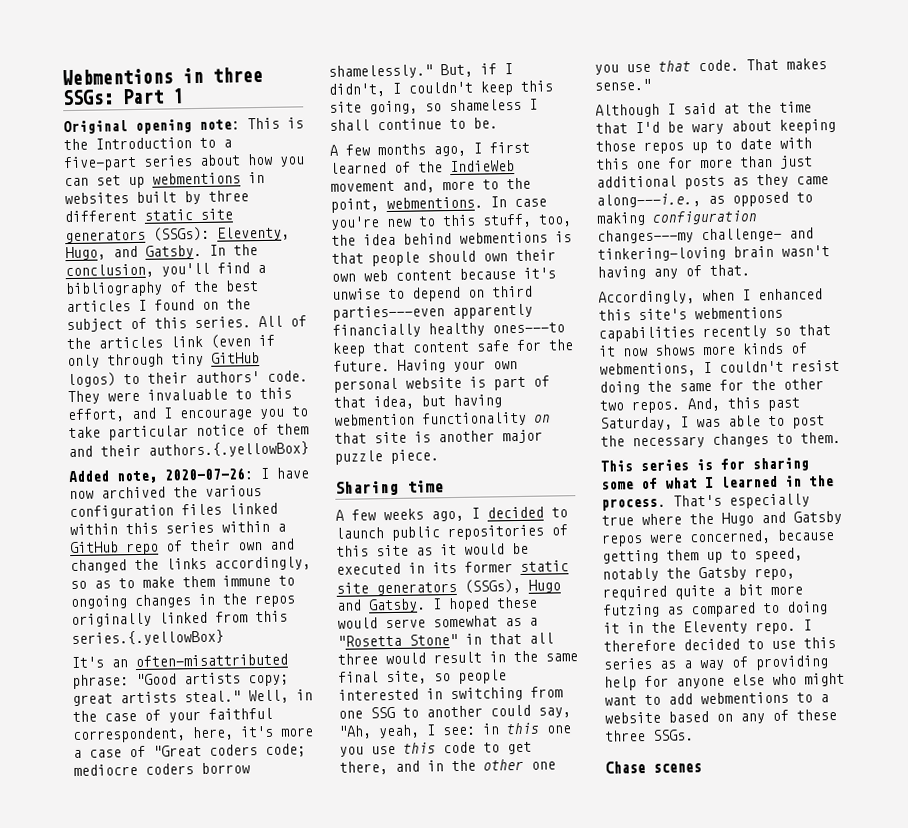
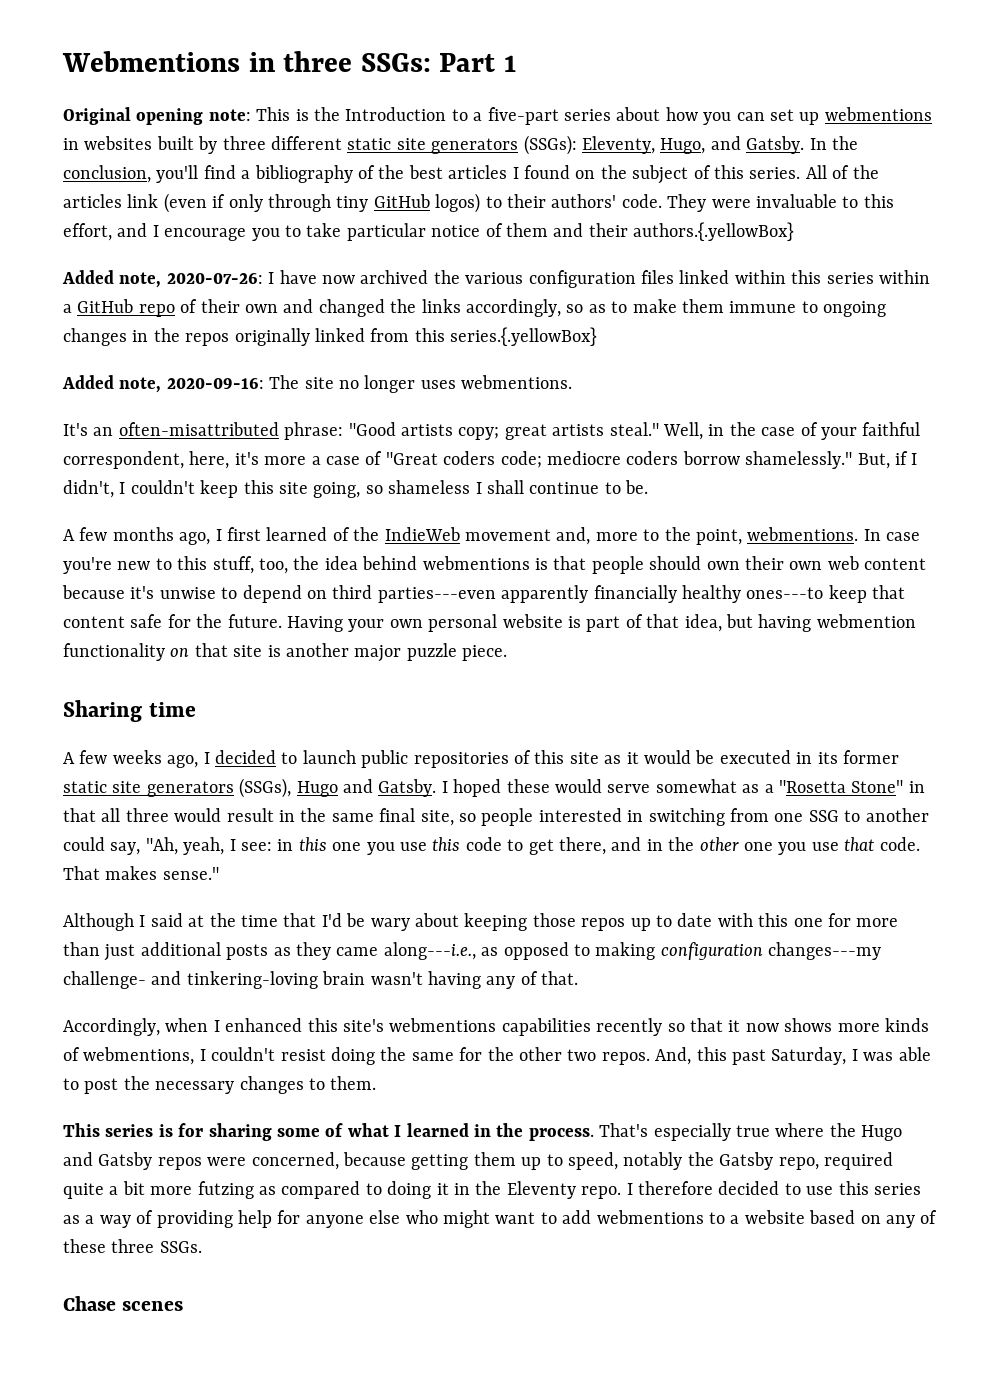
(224, 638) none -> [62,375,573,393] // Added note, 2020-09-16: The site no longer uses webmentions.

